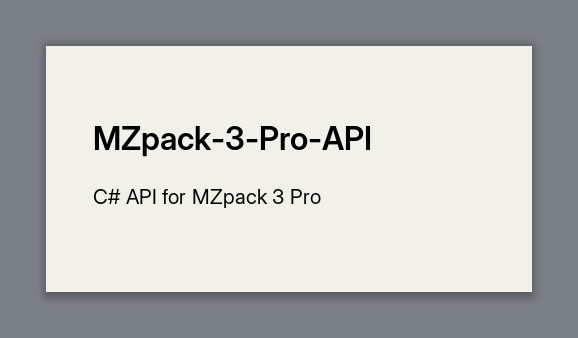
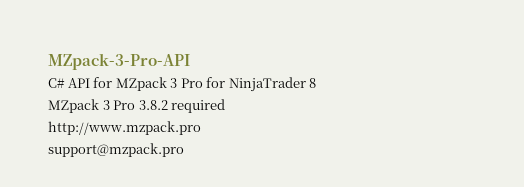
(321, 196) none -> [206,77,317,92] [48,99,226,113] [48,121,201,135] [48,143,184,157] for NinjaTrader 8 // MZpack 3 Pro 3.8.2 required // http://www.mzpack.pro // support@mzpack.pro

